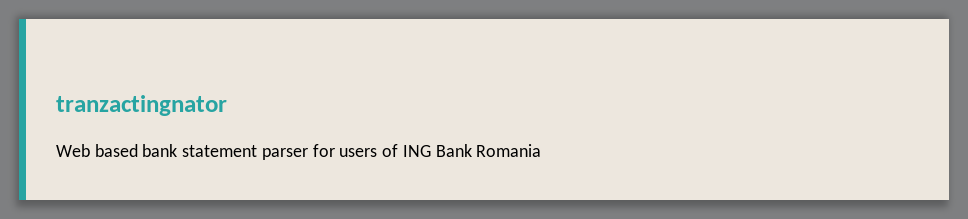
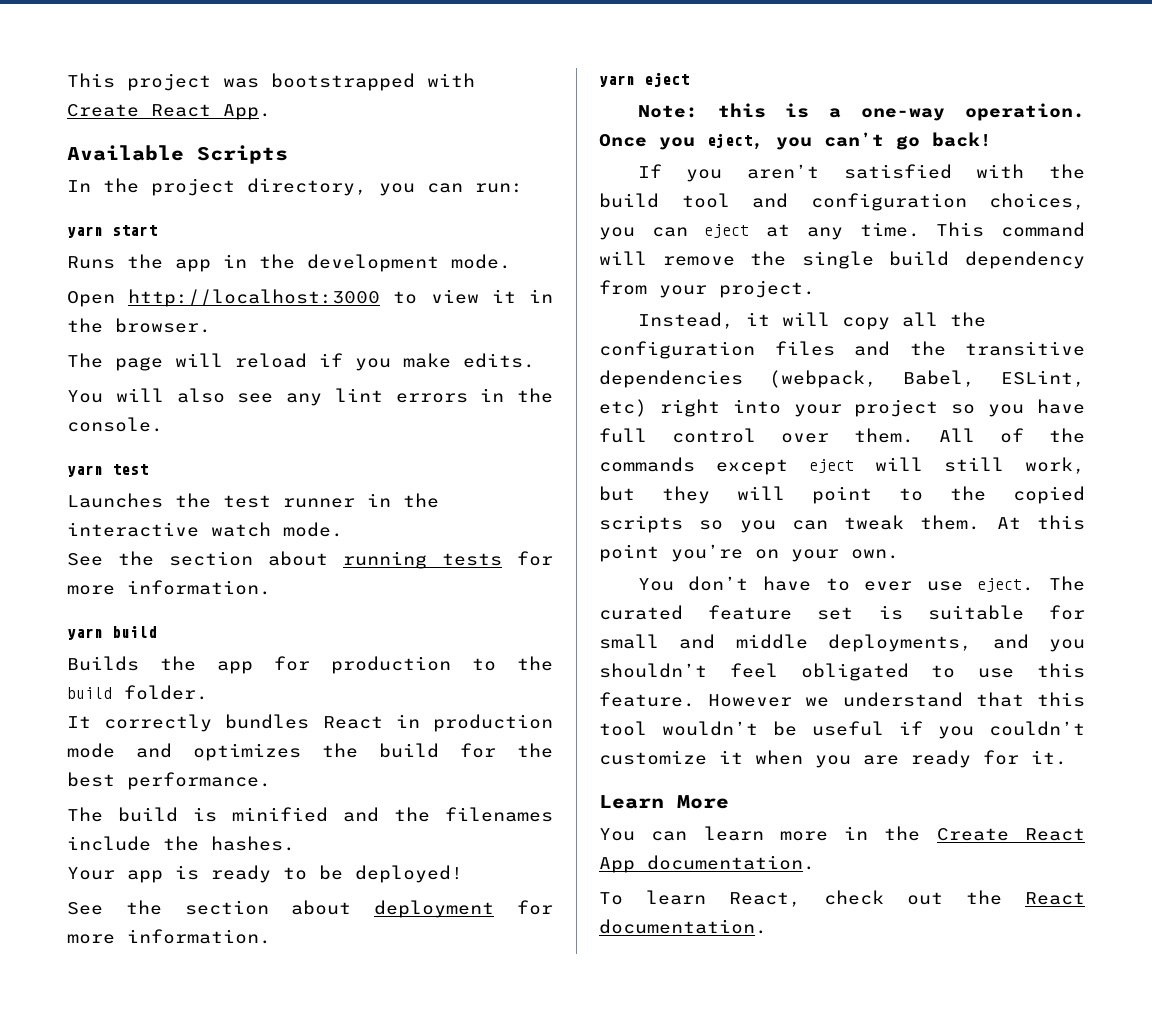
[56,95,227,116] [56,144,542,160] tranzactingnator // Web based bank statement parser for users of ING Bank Romania -> [67,73,475,91] [67,104,271,120] [67,145,288,164] [67,178,523,196] [67,225,157,238] [67,254,511,272] [67,289,553,307] [67,318,211,333] [67,353,535,371] [67,388,553,406] [67,417,163,432] [67,464,148,477] [67,493,439,508] [67,522,343,537] [67,551,553,569] [67,580,271,595] [67,626,157,640] [67,656,553,674] [67,685,208,700] [67,714,553,732] [67,743,553,761] [67,772,271,790] [67,807,553,822] [67,836,295,851] [67,865,463,883] [67,900,553,918] [67,929,271,944] [599,72,689,87] [637,103,1085,121] [599,132,992,150] [637,164,1085,182] [599,193,1085,211] [599,222,1085,240] [599,251,1085,269] [599,280,815,298] [637,312,986,330] [599,341,1085,359] [599,370,1085,388] [599,399,1085,417] [599,428,1085,443] [599,457,1085,475] [599,486,1085,504] [599,515,1085,533] [599,544,899,562] [637,576,1085,592] [599,605,1085,620] [599,634,1085,652] [599,663,1085,681] [599,692,1085,707] [599,721,1085,739] [599,750,1067,768] [599,795,729,809] [599,826,1085,841] [599,855,815,873] [599,890,1085,907] [599,919,767,934] This project was bootstrapped with Create React App. // Available Scripts // In the project directory, you can run: // yarn start // Runs the app in the development mode. // Open http://localhost:3000 to view it in the browser. // The page will reload if you make edits. // You will also see any lint errors in the console. // yarn test // Launches the test runner in the interactive watch mode. // See the section about running tests for more information. // yarn build // Builds the app for production to the build folder. // It correctly bundles React in production mode and optimizes the build for the best performance. // The build is minified and the filenames include the hashes. // Your app is ready to be deployed! // See the section about deployment for more information. // yarn eject // Note: this is a one-way operation. Once you eject, you can’t go back! // If you aren’t satisfied with the build tool and configuration choices, you can eject at any time. This command will remove the single build dependency from your project. // Instead, it will copy all the configuration files and the transitive dependencies (webpack, Babel, ESLint, etc) right into your project so you have full control over them. All of the commands except eject will still work, but they will point to the copied scripts so you can tweak them. At this point you’re on your own. // You don’t have to ever use eject. The curated feature set is suitable for small and middle deployments, and you shouldn’t feel obligated to use this feature. However we understand that this tool wouldn’t be useful if you couldn’t customize it when you are ready for it. // Learn More // You can learn more in the Create React App documentation. // To learn React, check out the React documentation.

